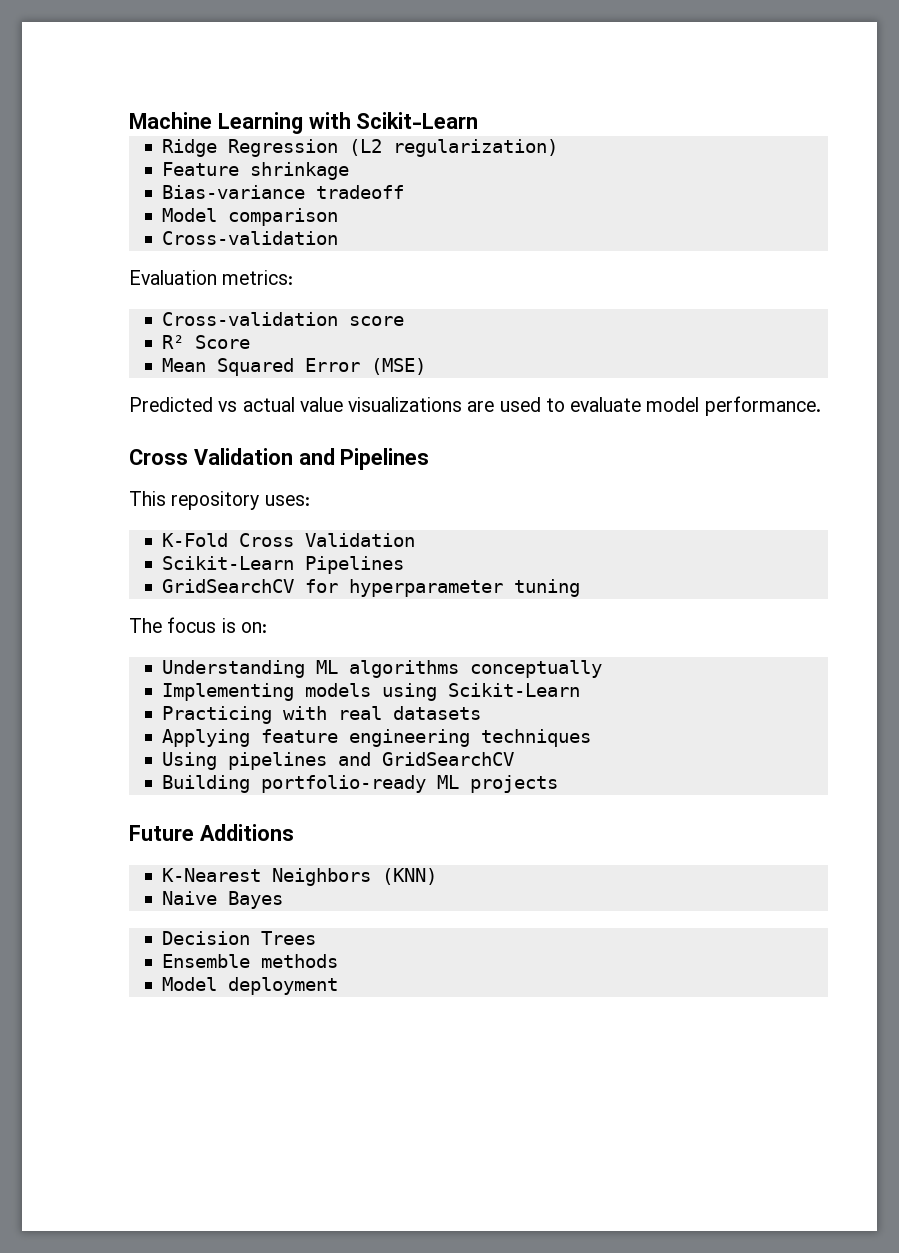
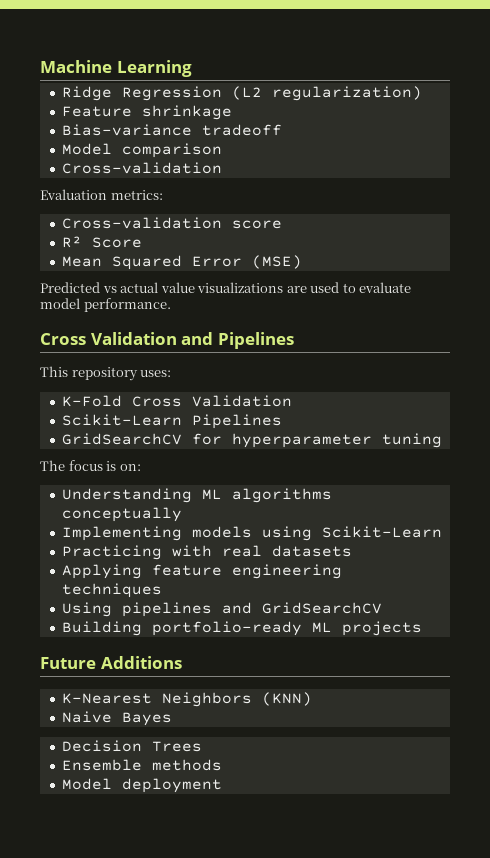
[308,112,479,129] with Scikit-Learn -> (192, 68) none

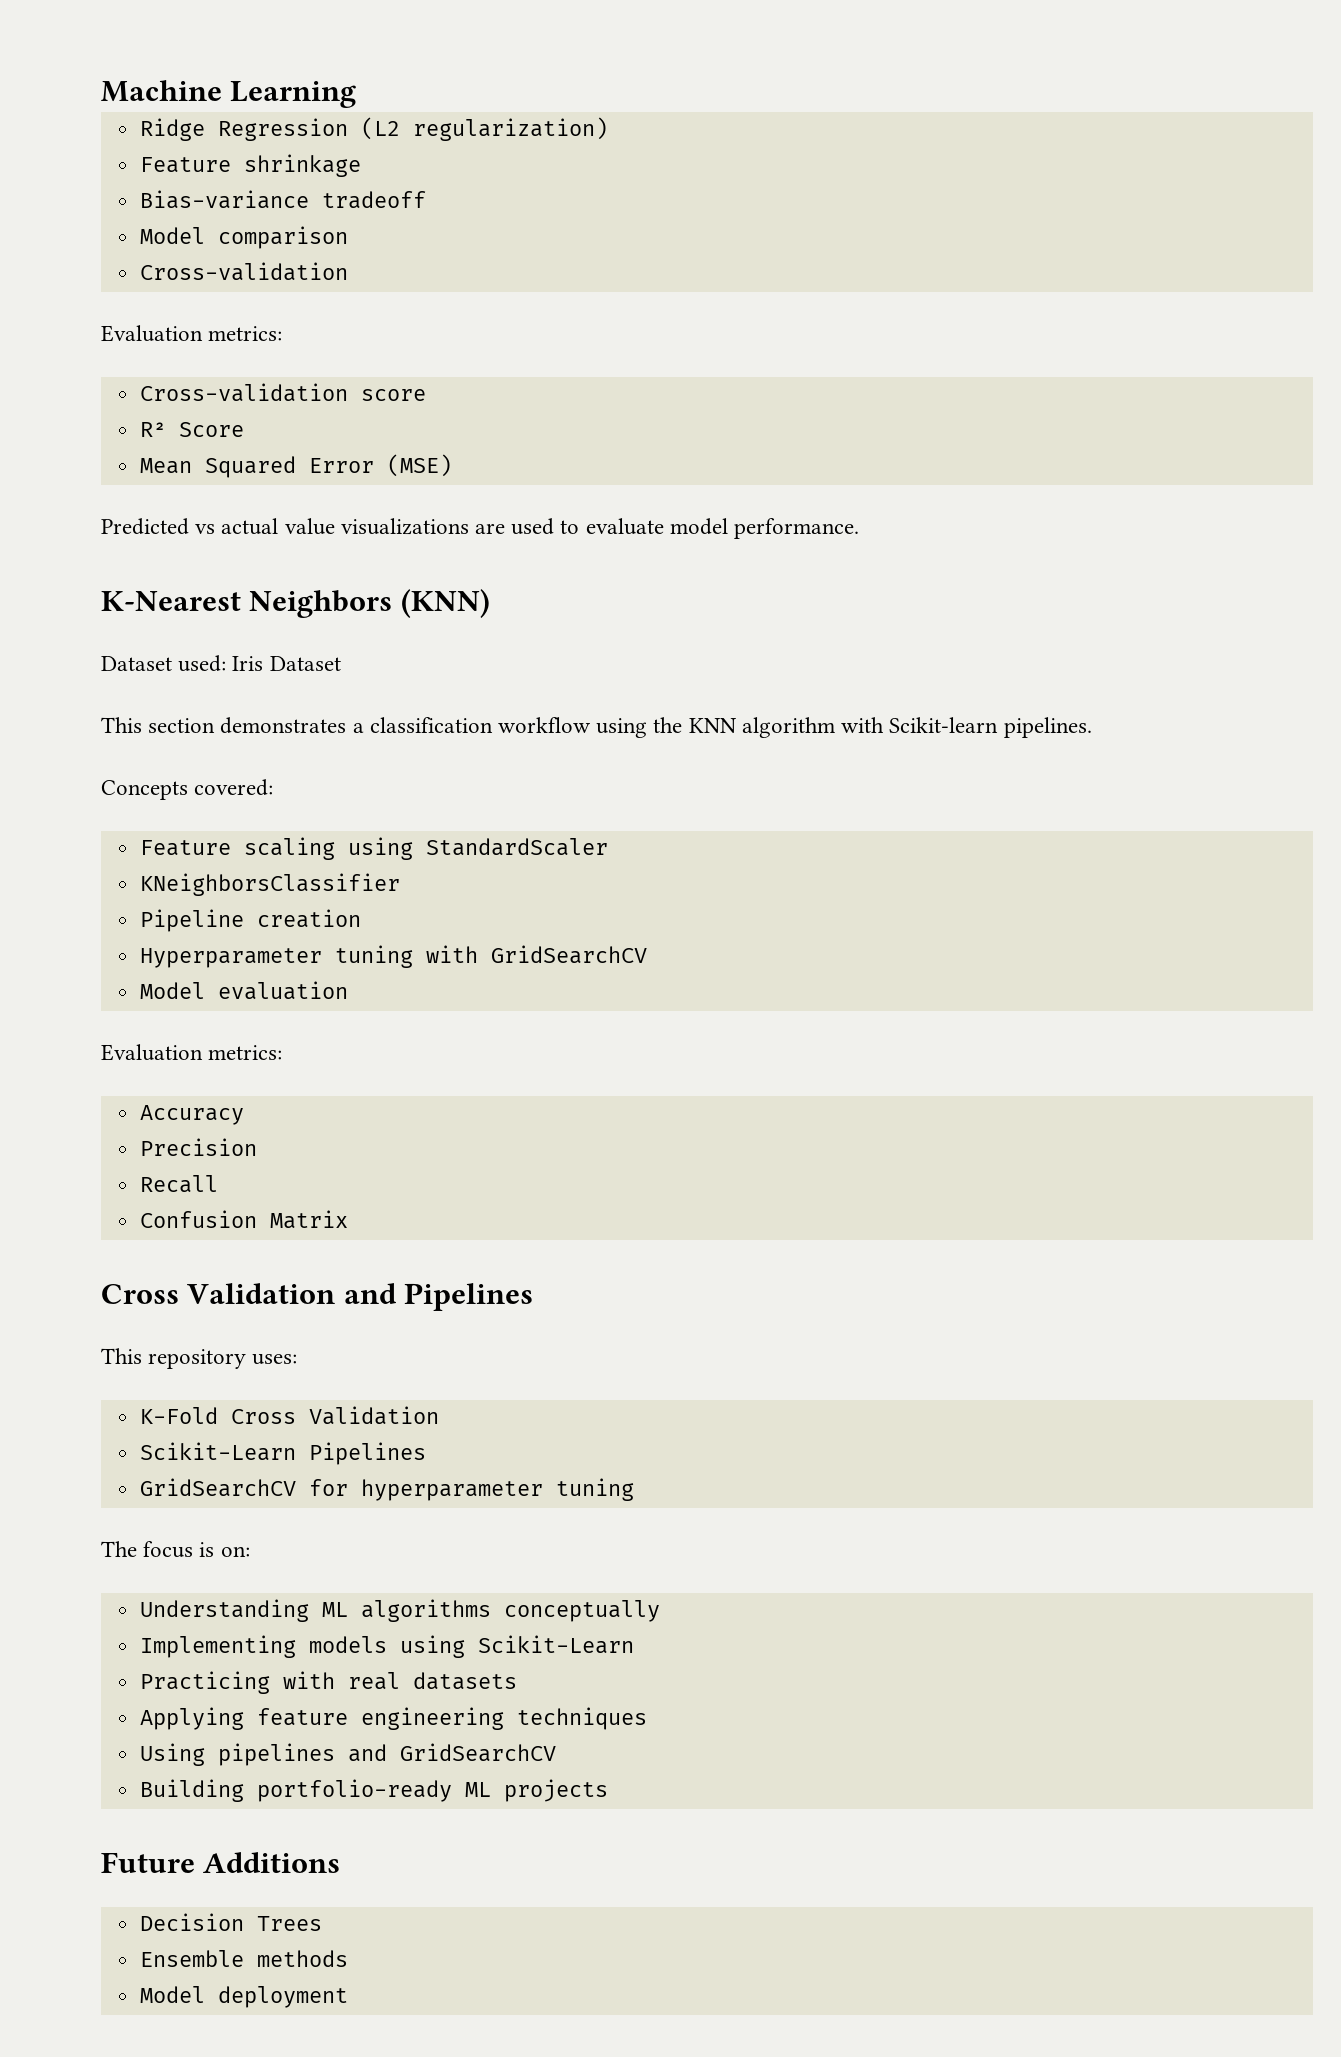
(171, 305) none -> [101,589,490,618] [101,655,341,672] [101,717,1092,738] [101,779,274,800] [140,837,609,860] [140,873,401,896] [140,909,362,932] [140,945,648,968] [140,981,349,1000] [101,1044,283,1061] [140,1105,245,1125] [140,1138,258,1156] [140,1175,219,1193] [140,1210,349,1229] // K-Nearest Neighbors (KNN) // Dataset used: Iris Dataset // This section demonstrates a classification workflow using the KNN algorithm with Scikit-learn pipelines. // Concepts covered: // Feature scaling using StandardScaler // KNeighborsClassifier // Pipeline creation // Hyperparameter tuning with GridSearchCV // Model evaluation // Evaluation metrics: // Accuracy // Precision // Recall // Confusion Matrix
[62,692,313,707] [62,711,173,726] // K-Nearest Neighbors (KNN) // Naive Bayes -> (341, 1862) none

